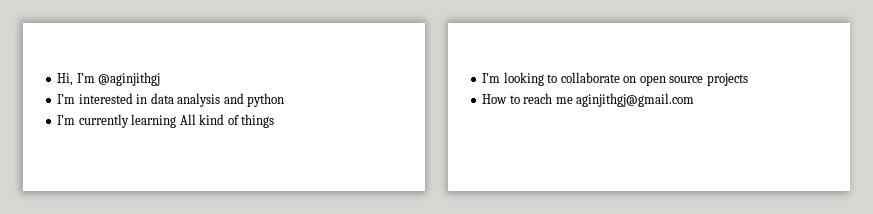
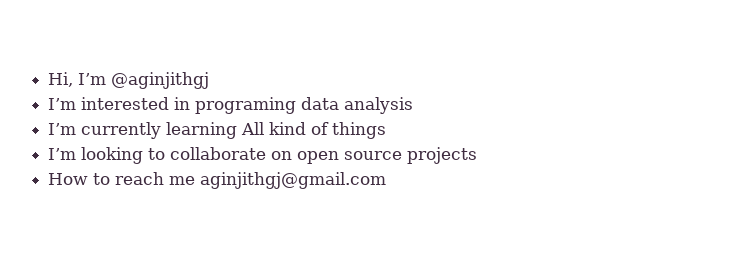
(148, 99) none -> [195,97,297,114] programing
[223,93,285,107] and python -> (414, 105) none

